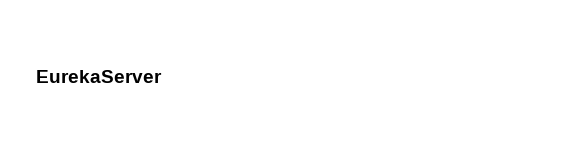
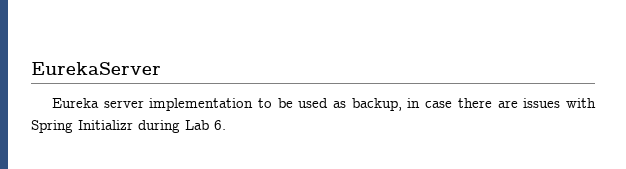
(162, 76) none -> [51,98,597,111] [31,120,226,133] // Eureka server implementation to be used as backup, in case there are issues with Spring Initializr during Lab 6.

